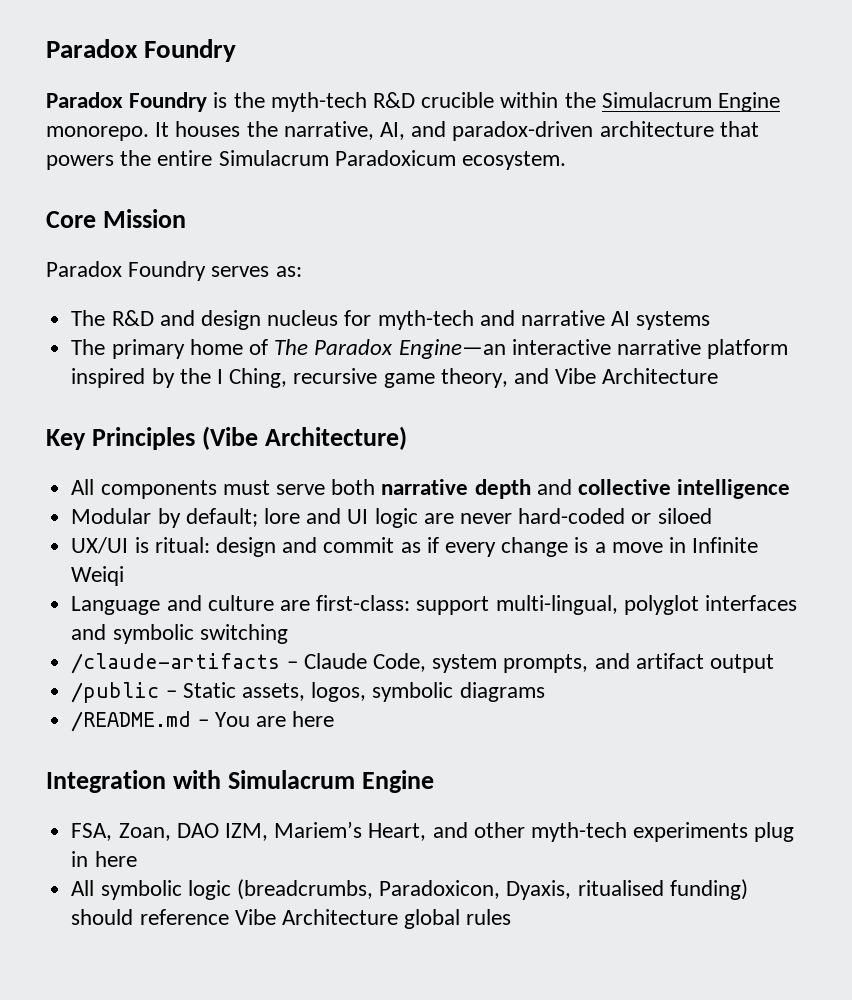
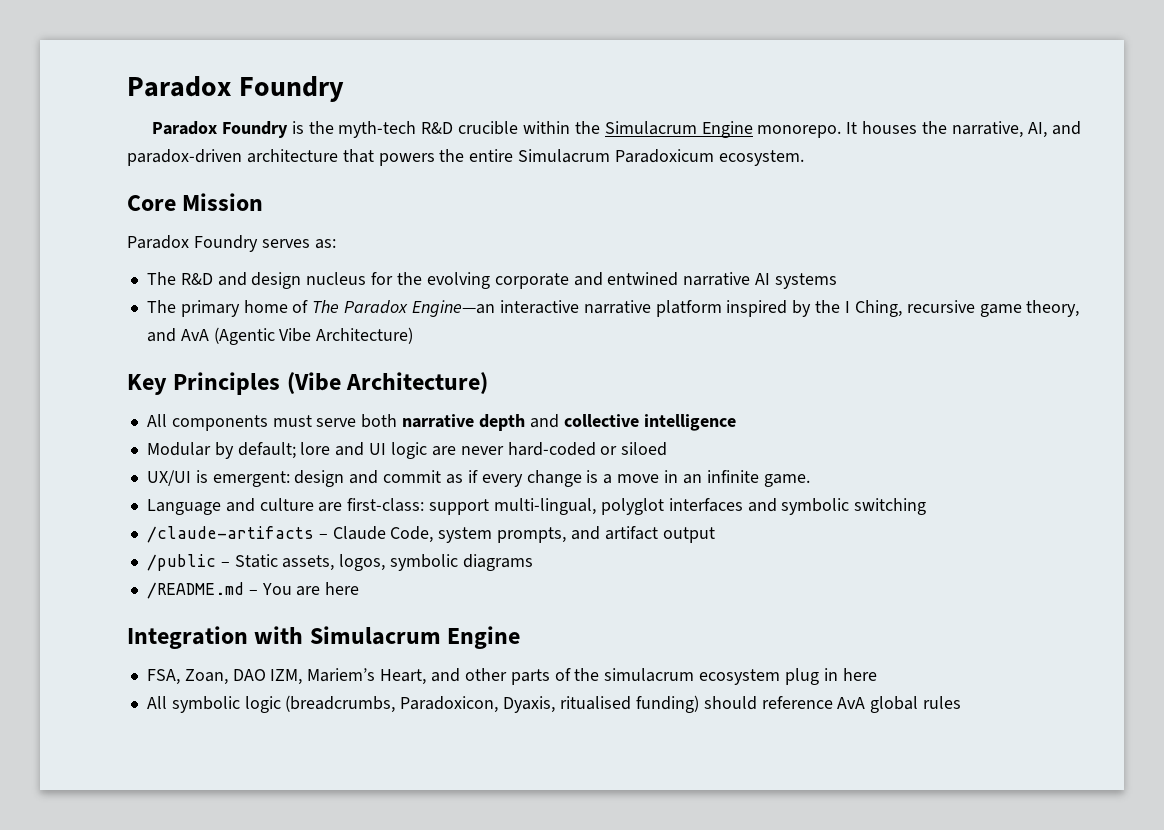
[377,310,515,330] myth-tech and -> [396,272,679,289] the evolving corporate and entwined
[555,368,719,384] Vibe Architecture -> [180,327,414,345] AvA (Agentic Vibe Architecture)
[154,537,210,553] ritual: -> [212,471,290,487] emergent:
[692,537,759,553] [71,566,125,586] Infinite Weiqi -> [682,470,810,487] an infinite game.
[530,822,749,842] myth-tech experiments -> [510,668,781,685] parts of the simulacrum ecosystem
[234,909,398,925] Vibe Architecture -> [837,697,866,709] AvA

